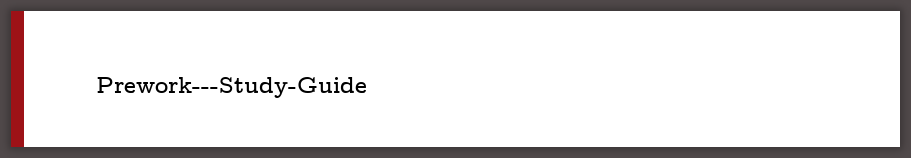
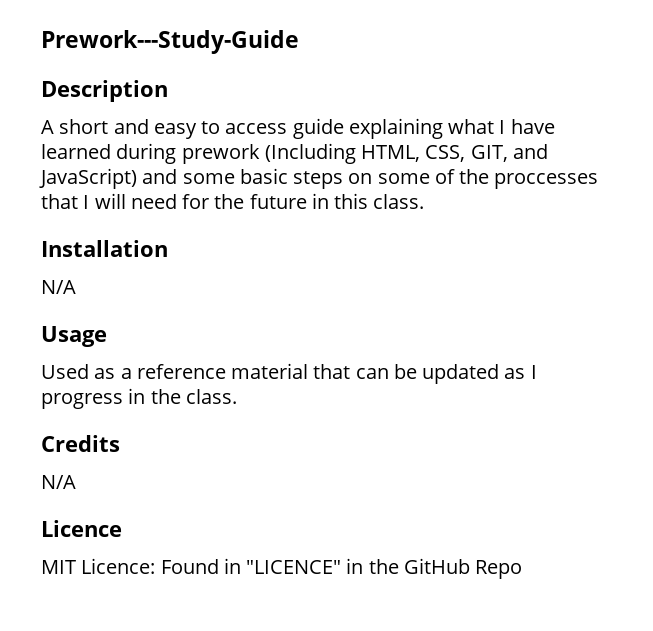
(367, 87) none -> [41,80,168,102] [41,118,555,139] [41,143,548,164] [39,168,599,189] [41,193,425,209] [41,240,168,257] [41,280,76,294] [41,326,107,347] [41,363,537,384] [41,388,237,409] [41,435,120,452] [41,475,76,489] [41,520,122,537] [41,558,523,579] // Description // A short and easy to access guide explaining what I have learned during prework (Including HTML, CSS, GIT, and JavaScript) and some basic steps on some of the proccesses that I will need for the future in this class. // Installation // N/A // Usage // Used as a reference material that can be updated as I progress in the class. // Credits // N/A // Licence // MIT Licence: Found in "LICENCE" in the GitHub Repo

